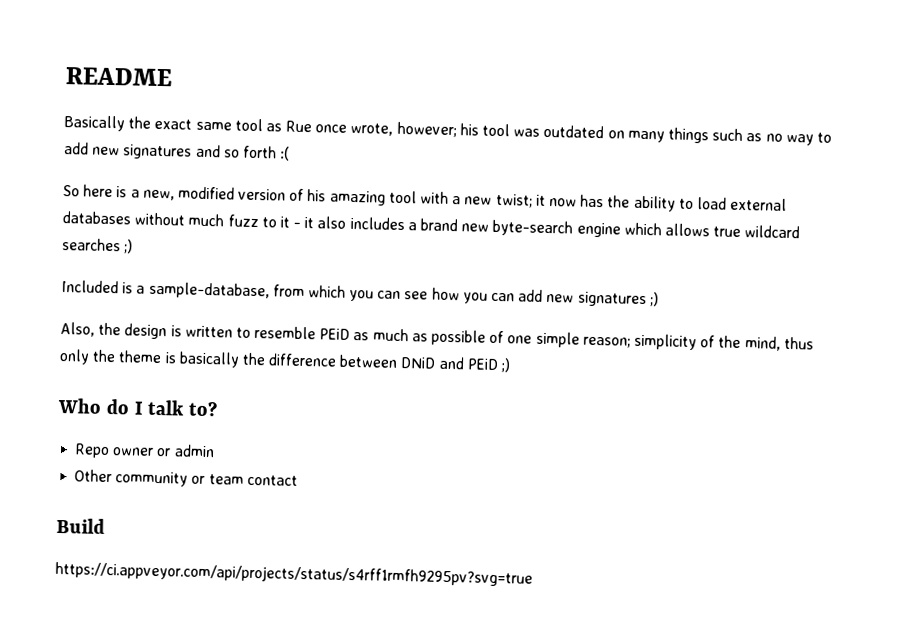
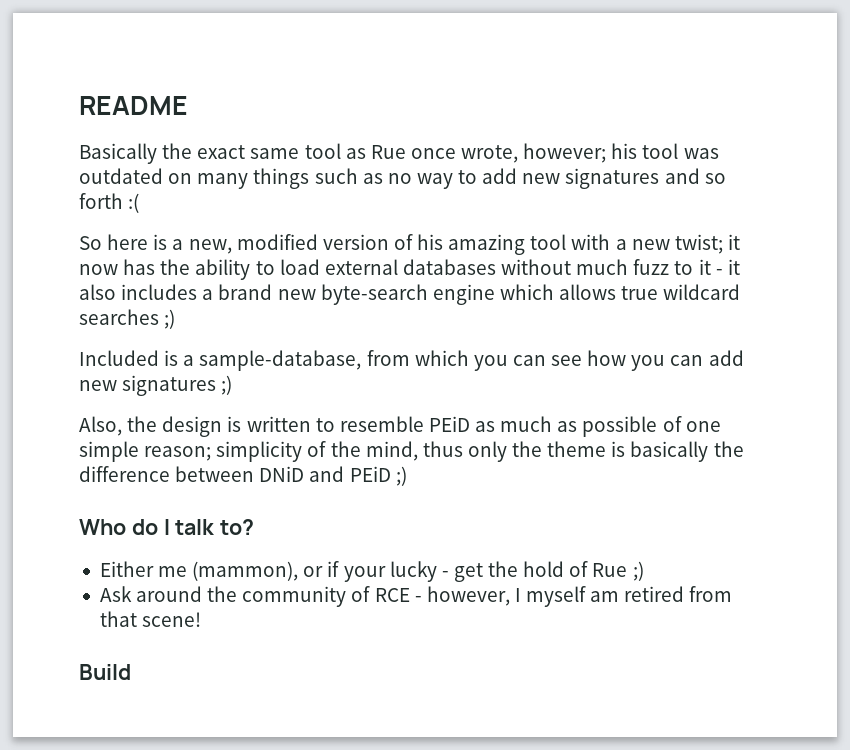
[74,443,215,459] [74,469,298,487] Repo owner or admin // Other community or team contact -> [99,561,644,582] [99,586,733,607] [99,611,202,627] Either me (mammon), or if your lucky - get the hold of Rue ;) // Ask around the community of RCE - however, I myself am retired from that scene!
[55,561,533,587] // https://ci.appveyor.com/api/projects/status/s4rff1rmfh9295pv?svg=true -> (131, 672) none

